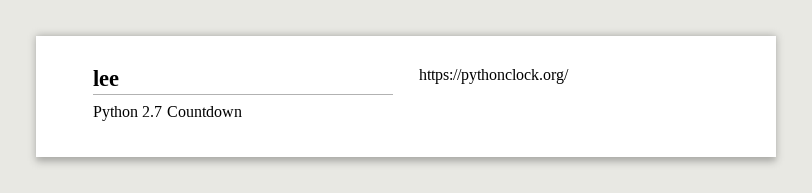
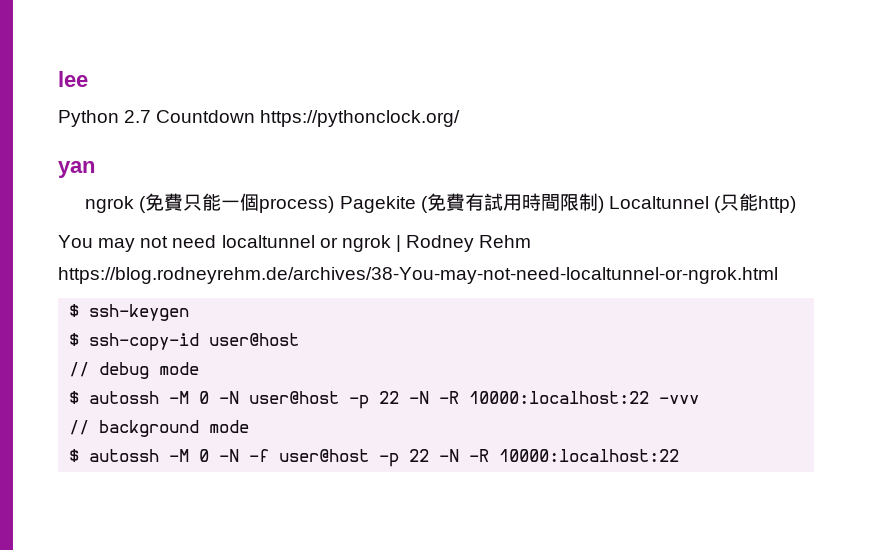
(569, 76) none -> [58,161,95,178] [85,193,797,213] [58,235,532,252] [58,267,778,284] [69,304,190,321] [69,333,300,351] [69,362,200,379] [69,391,700,409] [69,420,250,437] [69,449,680,467] // yan // ngrok (免費只能一個process) Pagekite (免費有試用時間限制) Localtunnel (只能http) // You may not need localtunnel or ngrok | Rodney Rehm https://blog.rodneyrehm.de/archives/38-You-may-not-need-localtunnel-or-ngrok.html // $ ssh-keygen // $ ssh-copy-id user@host // // debug mode // $ autossh -M 0 -N user@host -p 22 -N -R 10000:localhost:22 -vvv // // background mode // $ autossh -M 0 -N -f user@host -p 22 -N -R 10000:localhost:22

